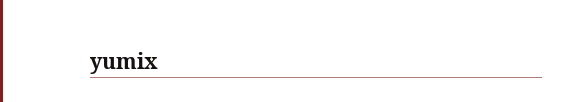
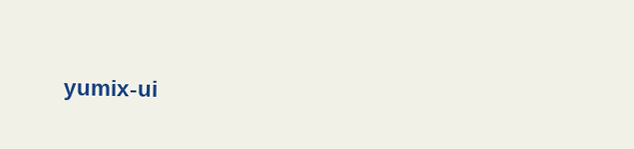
[90,52,158,74] yumix -> [63,79,158,102] yumix-ui

